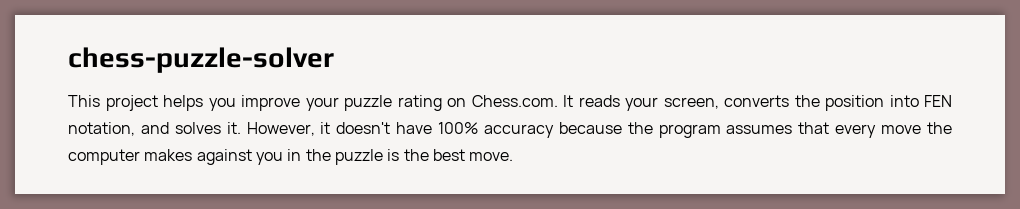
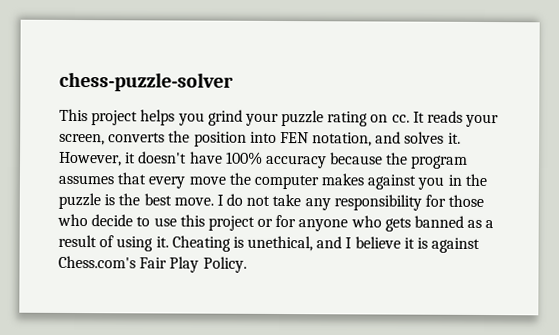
[241,95,300,111] improve -> [207,109,243,126] grind
[471,95,558,107] Chess.com. -> [391,114,410,123] cc.
(514, 156) none -> [216,193,485,211] [57,213,495,232] [58,234,481,253] [58,255,247,273] I do not take any responsibility for those who decide to use this project or for anyone who gets banned as a result of using it. Cheating is unethical, and I believe it is against Chess.com's Fair Play Policy.

